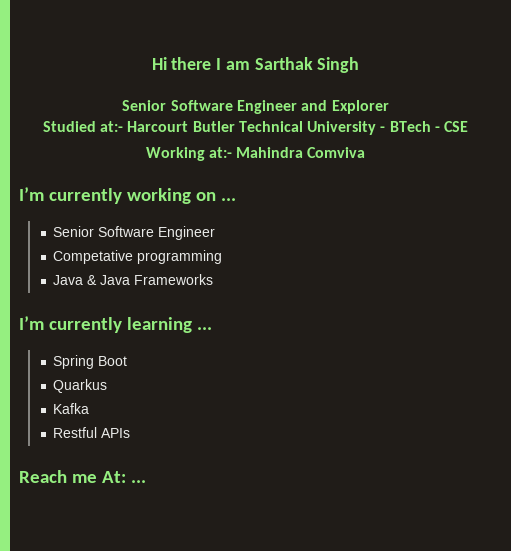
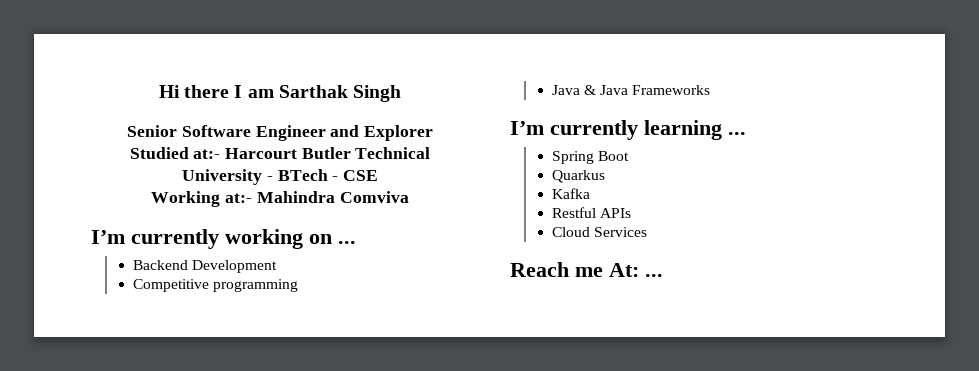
[53,226,216,240] [53,250,134,264] Senior Software Engineer // Competative -> [132,260,278,273] [132,279,209,292] Backend Development // Competitive
(131, 433) none -> [551,227,648,237] // Cloud Services

